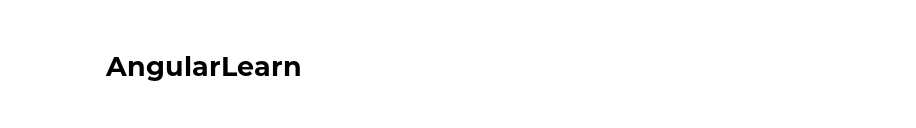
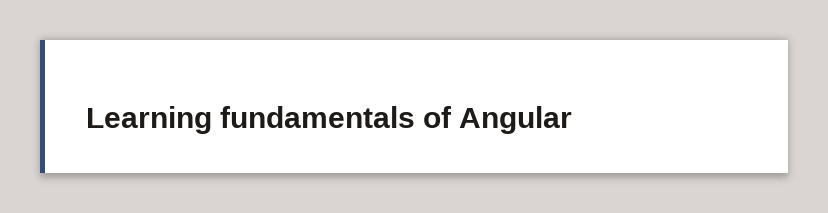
[105,56,302,81] AngularLearn -> [86,106,573,134] Learning fundamentals of Angular

